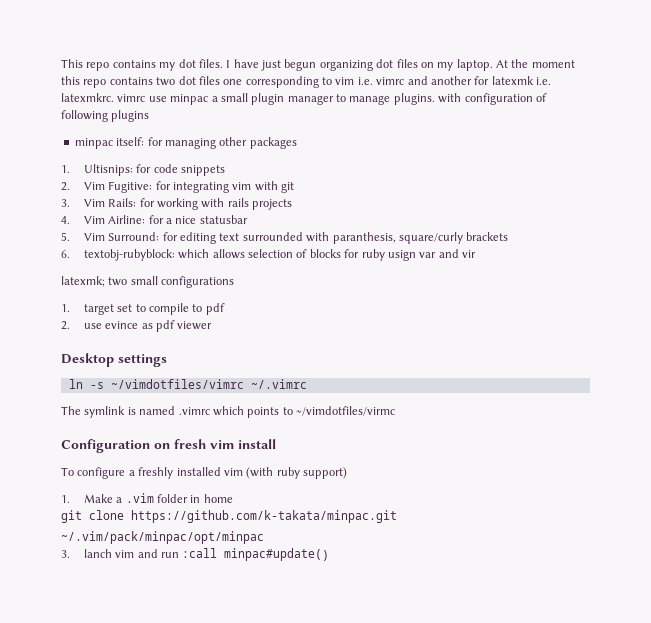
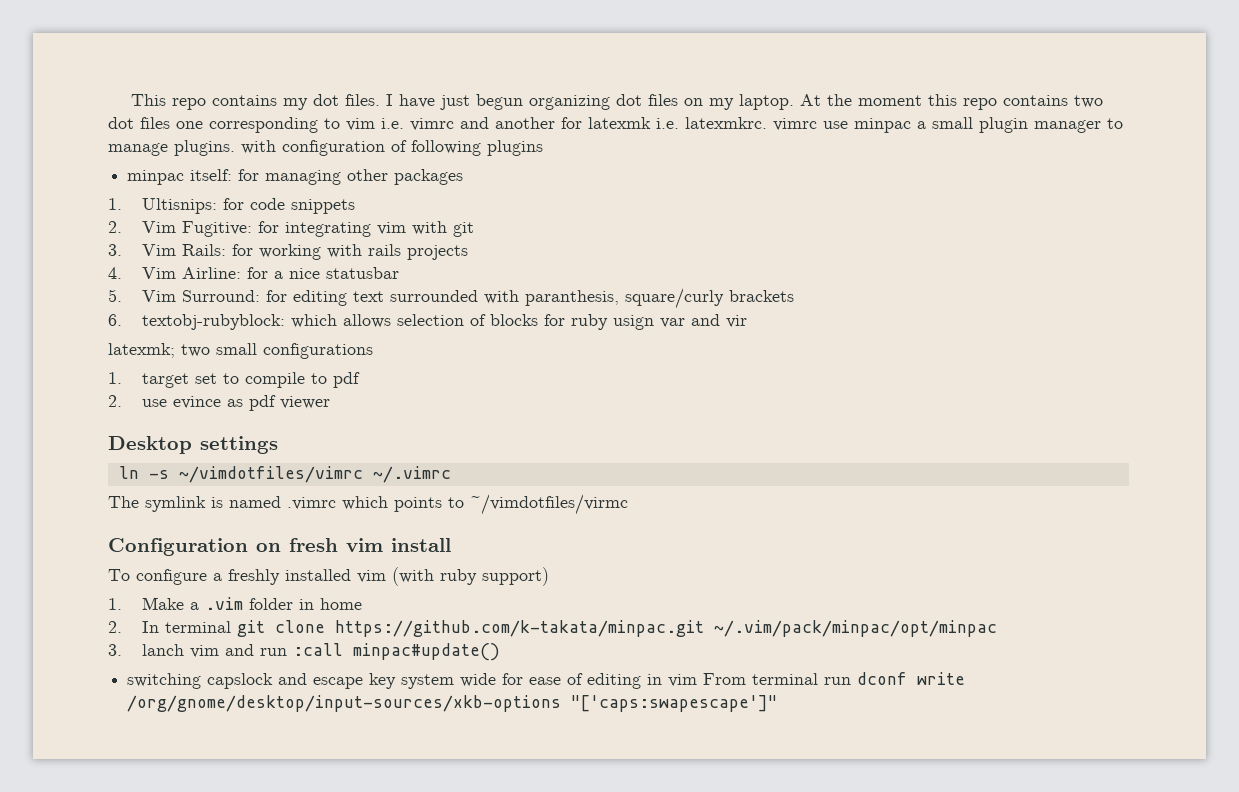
(233, 498) none -> [108,621,232,633] 2. In terminal
(397, 516) // -> (705, 628) none
(330, 554) none -> [127,672,966,689] [127,695,778,712] // switching capslock and escape key system wide for ease of editing in vim From terminal run dconf write /org/gnome/desktop/input-sources/xkb-options "['caps:swapescape']"

